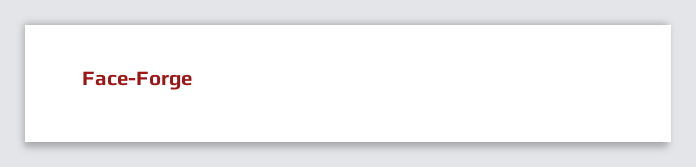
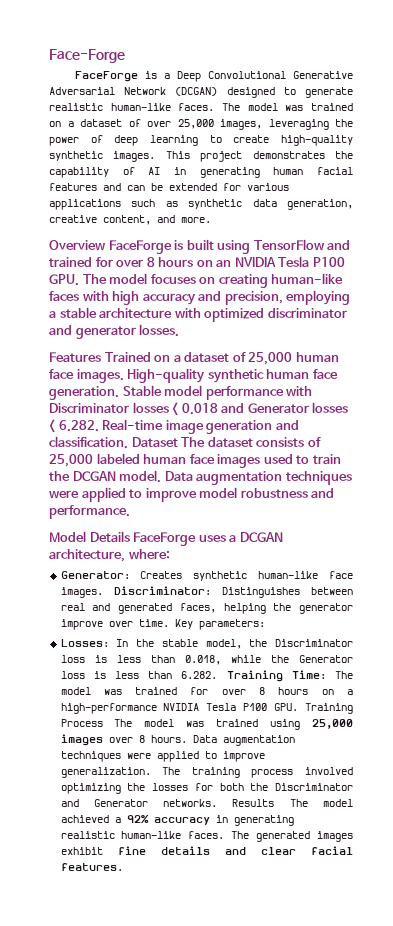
(192, 80) none -> [74,71,353,82] [49,87,353,98] [49,103,353,111] [49,119,353,130] [49,135,353,146] [49,151,353,162] [49,167,353,178] [49,183,289,191] [49,199,353,210] [49,215,211,225] [49,239,351,254] [49,256,345,267] [49,273,344,288] [49,290,351,305] [49,307,347,322] [49,324,180,339] [49,352,339,365] [49,368,338,383] [49,385,313,400] [49,402,349,416] [49,419,299,434] [49,436,321,449] [49,453,341,468] [49,470,352,485] [49,487,335,502] [49,505,130,519] [49,531,283,546] [49,549,170,562] [60,571,353,581] [60,586,353,598] [60,603,353,614] [60,619,265,630] [60,639,353,649] [60,655,353,665] [60,670,353,682] [60,687,353,695] [60,703,353,714] [60,719,353,730] [60,734,295,746] [60,751,265,762] [60,767,353,778] [60,783,353,794] [60,799,353,807] [60,815,294,826] [60,831,353,842] [60,846,353,855] [60,863,123,871] // FaceForge is a Deep Convolutional Generative Adversarial Network (DCGAN) designed to generate realistic human-like faces. The model was trained on a dataset of over 25,000 images, leveraging the power of deep learning to create high-quality synthetic images. This project demonstrates the capability of AI in generating human facial features and can be extended for various applications such as synthetic data generation, creative content, and more. // Overview FaceForge is built using TensorFlow and trained for over 8 hours on an NVIDIA Tesla P100 GPU. The model focuses on creating human-like faces with high accuracy and precision, employing a stable architecture with optimized discriminator and generator losses. // Features Trained on a dataset of 25,000 human face images. High-quality synthetic human face generation. Stable model performance with Discriminator losses < 0.018 and Generator losses < 6.282. Real-time image generation and classification. Dataset The dataset consists of 25,000 labeled human face images used to train the DCGAN model. Data augmentation techniques were applied to improve model robustness and performance. // Model Details FaceForge uses a DCGAN architecture, where: // Generator: Creates synthetic human-like face images. Discriminator: Distinguishes between real and generated faces, helping the generator improve over time. Key parameters: // Losses: In the stable model, the Discriminator loss is less than 0.018, while the Generator loss is less than 6.282. Training Time: The model was trained for over 8 hours on a high-performance NVIDIA Tesla P100 GPU. Training Process The model was trained using 25,000 images over 8 hours. Data augmentation techniques were applied to improve generalization. The training process involved optimizing the losses for both the Discriminator and Generator networks. Results The model achieved a 92% accuracy in generating realistic human-like faces. The generated images exhibit fine details and clear facial features.

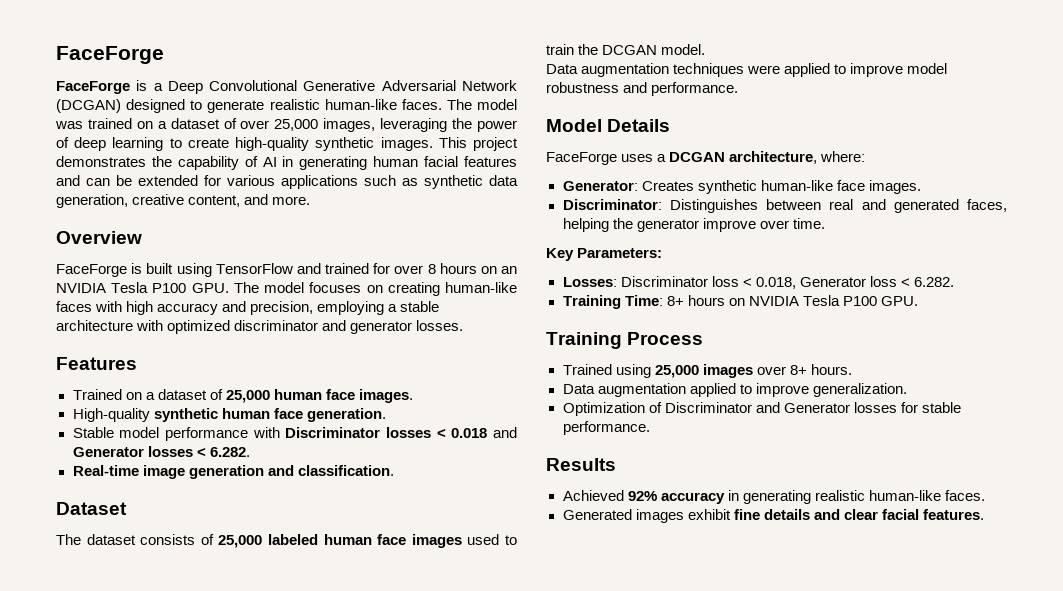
[49,49,125,63] Face-Forge -> [56,46,164,64] FaceForge
(106, 245) none -> (142, 237) //
(101, 357) none -> (137, 363) //
(124, 376) none -> (413, 396) //
(119, 393) none -> (386, 415) //
(99, 426) none -> (250, 452) //
(128, 442) none -> (394, 470) //
(178, 442) none -> (127, 508) //
(162, 476) none -> (706, 49) //
(130, 536) none -> (671, 125) //
(103, 592) none -> (921, 187) //
[174,619,265,630] Key parameters: -> [546,248,663,261] // Key Parameters:
[116,639,353,649] [60,655,353,665] [60,671,218,679] In the stable model, the Discriminator loss is less than 0.018, while the Generator loss is less than 6.282. -> [620,276,954,289] Discriminator loss < 0.018, Generator loss < 6.282. //
[335,671,353,679] [60,687,353,695] [60,703,299,714] The model was trained for over 8 hours on a high-performance NVIDIA Tesla P100 GPU. -> [666,295,918,306] 8+ hours on NVIDIA Tesla P100 GPU. //
[114,719,259,727] The model was trained -> [562,364,612,375] // Trained
[138,735,145,743] 8 -> [789,365,807,375] 8+
[192,735,295,746] [60,751,151,762] Data augmentation techniques were -> [562,383,686,397] // Data augmentation
[162,767,353,778] [60,783,353,794] [60,799,353,807] [60,815,121,823] The training process involved optimizing the losses for both the Discriminator and Generator networks. Results The model achieved a -> [562,402,961,416] [562,421,650,435] [546,458,616,471] [562,490,624,501] // Optimization of Discriminator and Generator losses for stable performance. // Results // Achieved
[231,831,311,842] The generated -> [562,509,632,520] // Generated

